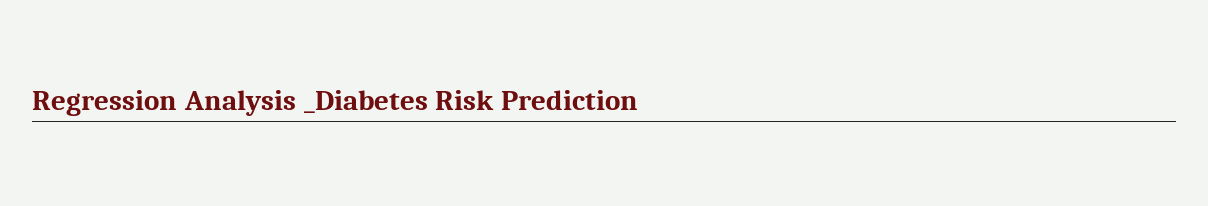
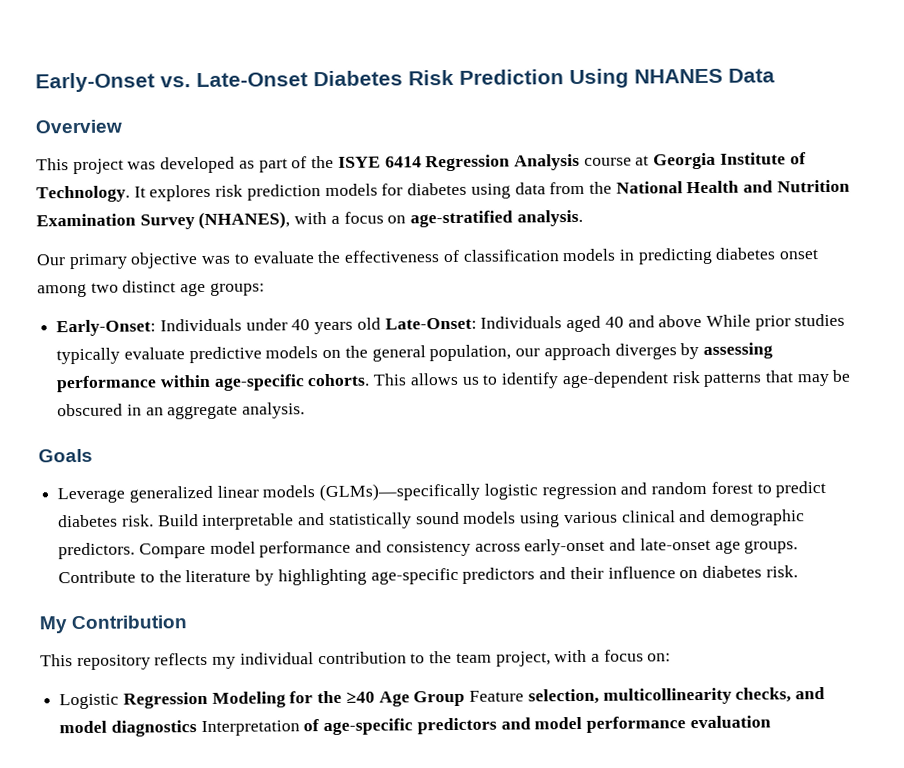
[32,90,639,116] Regression Analysis _Diabetes Risk Prediction -> [35,68,775,93] [35,119,122,134] [36,152,806,175] [36,179,850,203] [36,209,583,230] [36,247,820,270] [37,280,265,298] [56,313,846,337] [56,342,773,365] [56,369,851,393] [57,402,306,420] [38,448,93,463] [57,480,827,504] [58,509,805,531] [58,537,799,560] [58,565,798,586] [39,615,188,634] [40,649,672,671] [59,687,825,710] [59,715,771,737] Early-Onset vs. Late-Onset Diabetes Risk Prediction Using NHANES Data // Overview // This project was developed as part of the ISYE 6414 Regression Analysis course at Georgia Institute of Technology. It explores risk prediction models for diabetes using data from the National Health and Nutrition Examination Survey (NHANES), with a focus on age-stratified analysis. // Our primary objective was to evaluate the effectiveness of classification models in predicting diabetes onset among two distinct age groups: // Early-Onset: Individuals under 40 years old Late-Onset: Individuals aged 40 and above While prior studies typically evaluate predictive models on the general population, our approach diverges by assessing performance within age-specific cohorts. This allows us to identify age-dependent risk patterns that may be obscured in an aggregate analysis. // Goals // Leverage generalized linear models (GLMs)—specifically logistic regression and random forest to predict diabetes risk. Build interpretable and statistically sound models using various clinical and demographic predictors. Compare model performance and consistency across early-onset and late-onset age groups. Contribute to the literature by highlighting age-specific predictors and their influence on diabetes risk. // My Contribution // This repository reflects my individual contribution to the team project, with a focus on: // Logistic Regression Modeling for the ≥40 Age Group Feature selection, multicollinearity checks, and model diagnostics Interpretation of age-specific predictors and model performance evaluation

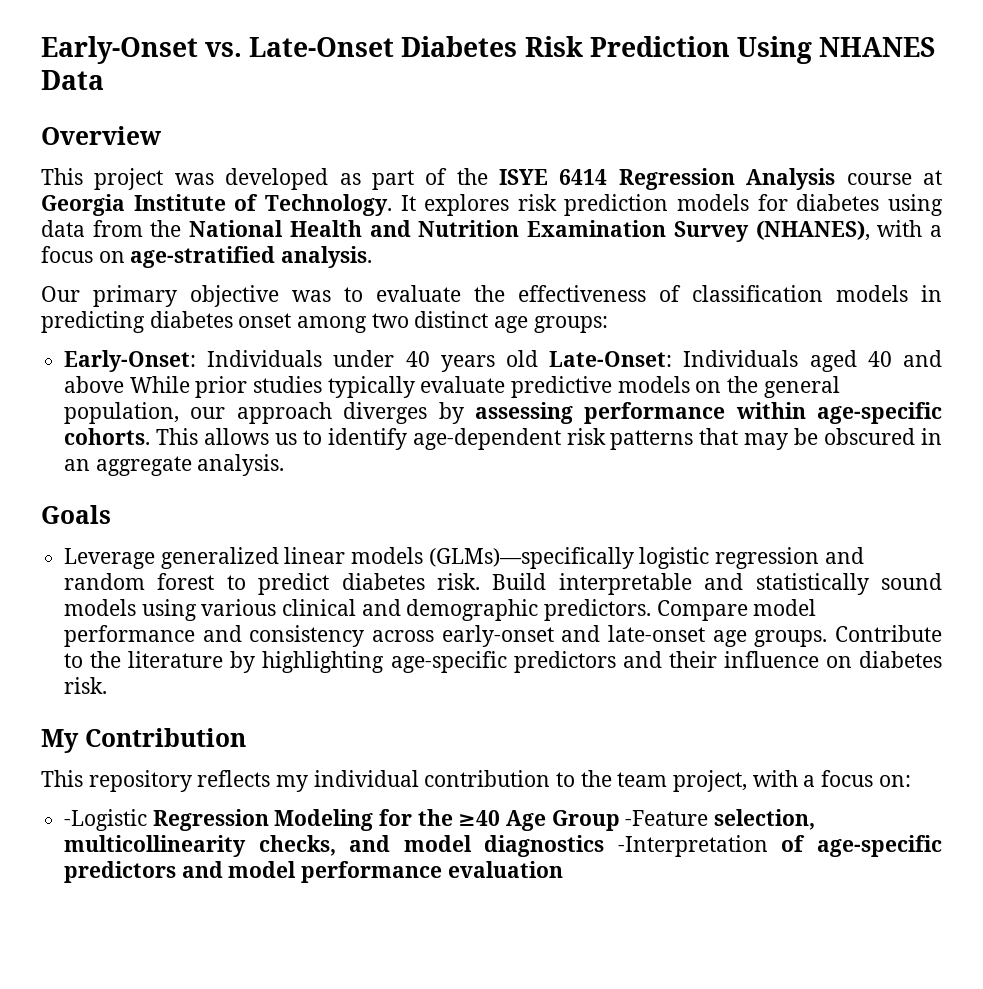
[59,693,120,710] Logistic -> [64,809,148,831] -Logistic
[469,690,525,702] Feature -> [625,810,709,826] -Feature
[200,720,300,737] Interpretation -> [617,835,768,857] -Interpretation

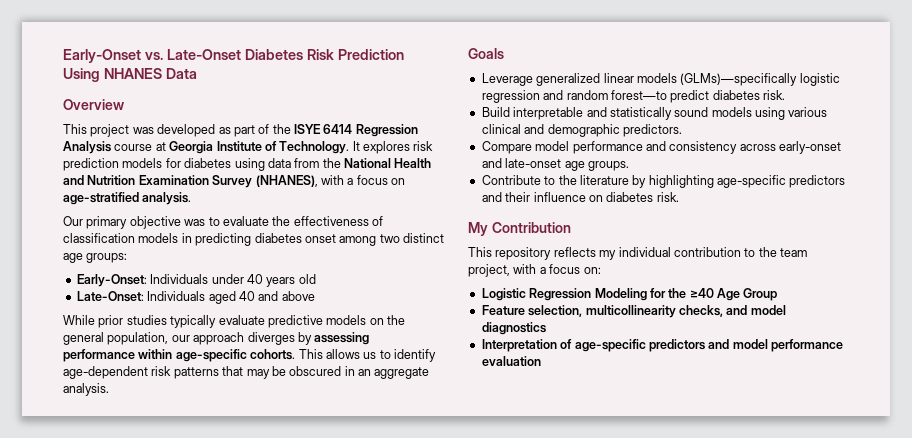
(539, 358) none -> (316, 279) //
(125, 384) none -> (315, 296) //
[157,573,246,590] forest to -> [610,90,667,100] forest—to
(481, 581) none -> (785, 95) //
(652, 610) none -> (682, 130) //
(828, 638) none -> (629, 166) //
[64,809,148,831] -Logistic -> [481,288,526,301] Logistic
[625,810,709,826] -Feature -> [481,305,525,315] // Feature
[617,835,768,857] -Interpretation -> [481,339,557,352] // Interpretation

